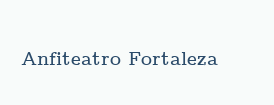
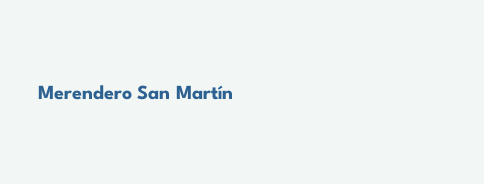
[21,52,218,67] Anfiteatro Fortaleza -> [38,85,233,100] Merendero San Martín

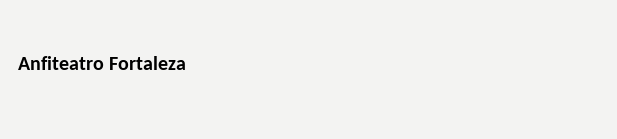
[38,85,233,100] Merendero San Martín -> [18,56,187,70] Anfiteatro Fortaleza

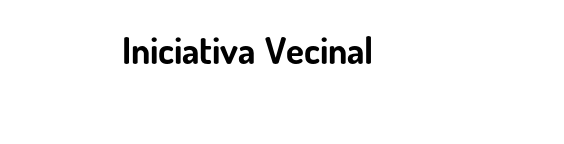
[18,56,187,70] Anfiteatro Fortaleza -> [122,36,373,64] Iniciativa Vecinal

